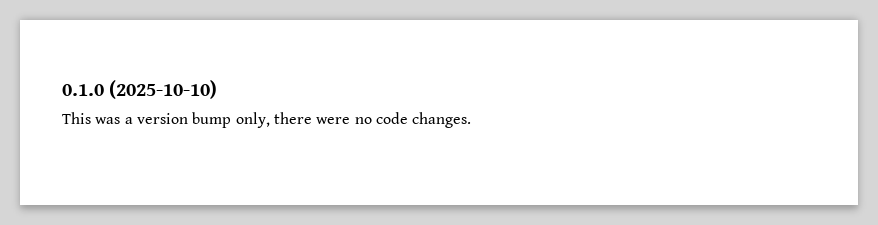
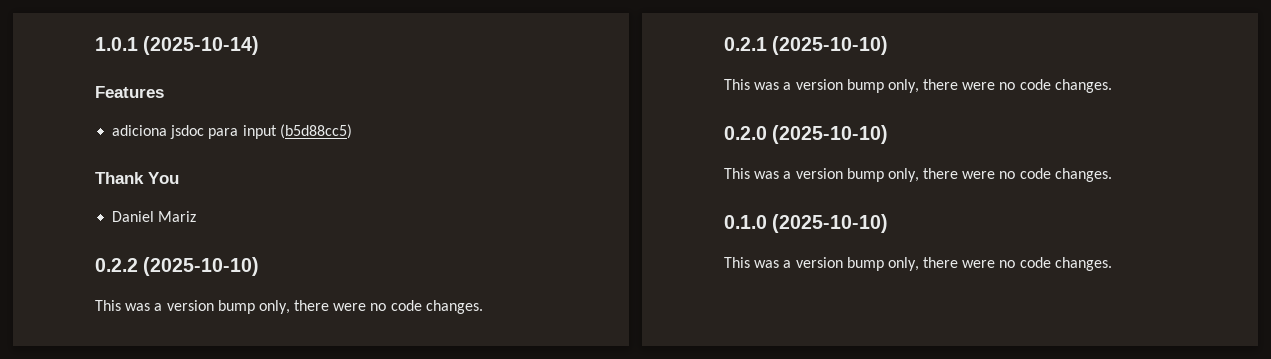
(62, 90) none -> [95,36,260,55] [95,86,164,98] [112,124,352,139] [95,172,179,184] [112,211,197,222] [95,257,260,276] [95,300,483,314] [724,36,889,55] [724,79,1112,93] [724,125,889,144] [724,168,1112,182] 1.0.1 (2025-10-14) // Features // adiciona jsdoc para input (b5d88cc5) // Thank You // Daniel Mariz // 0.2.2 (2025-10-10) // This was a version bump only, there were no code changes. // 0.2.1 (2025-10-10) // This was a version bump only, there were no code changes. // 0.2.0 (2025-10-10) // This was a version bump only, there were no code changes. //

